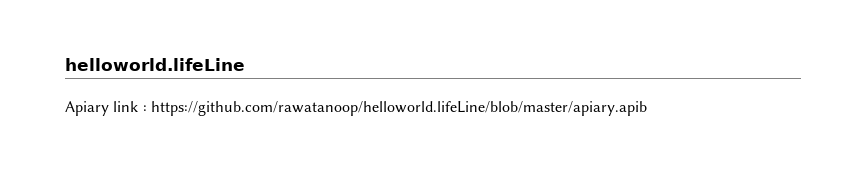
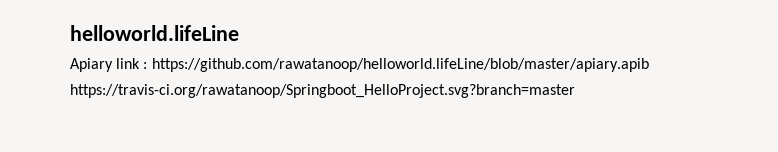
(647, 108) none -> [70,84,575,98] // https://travis-ci.org/rawatanoop/Springboot_HelloProject.svg?branch=master

